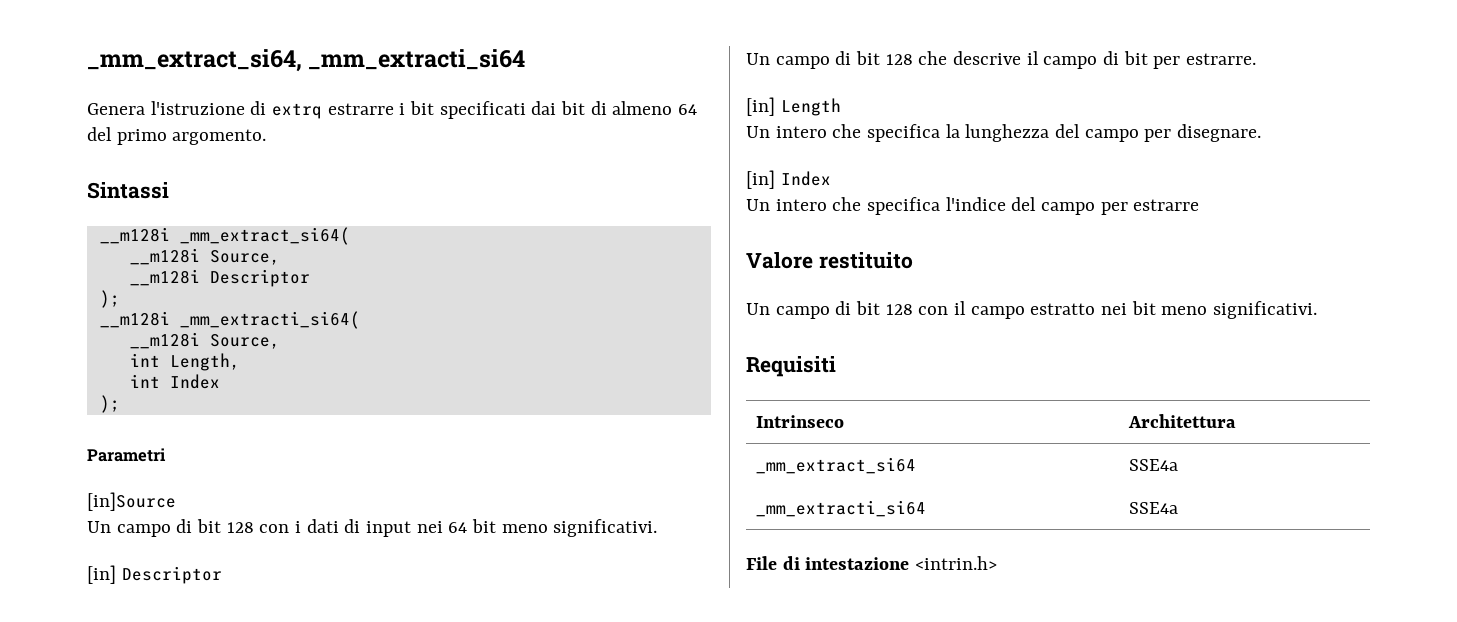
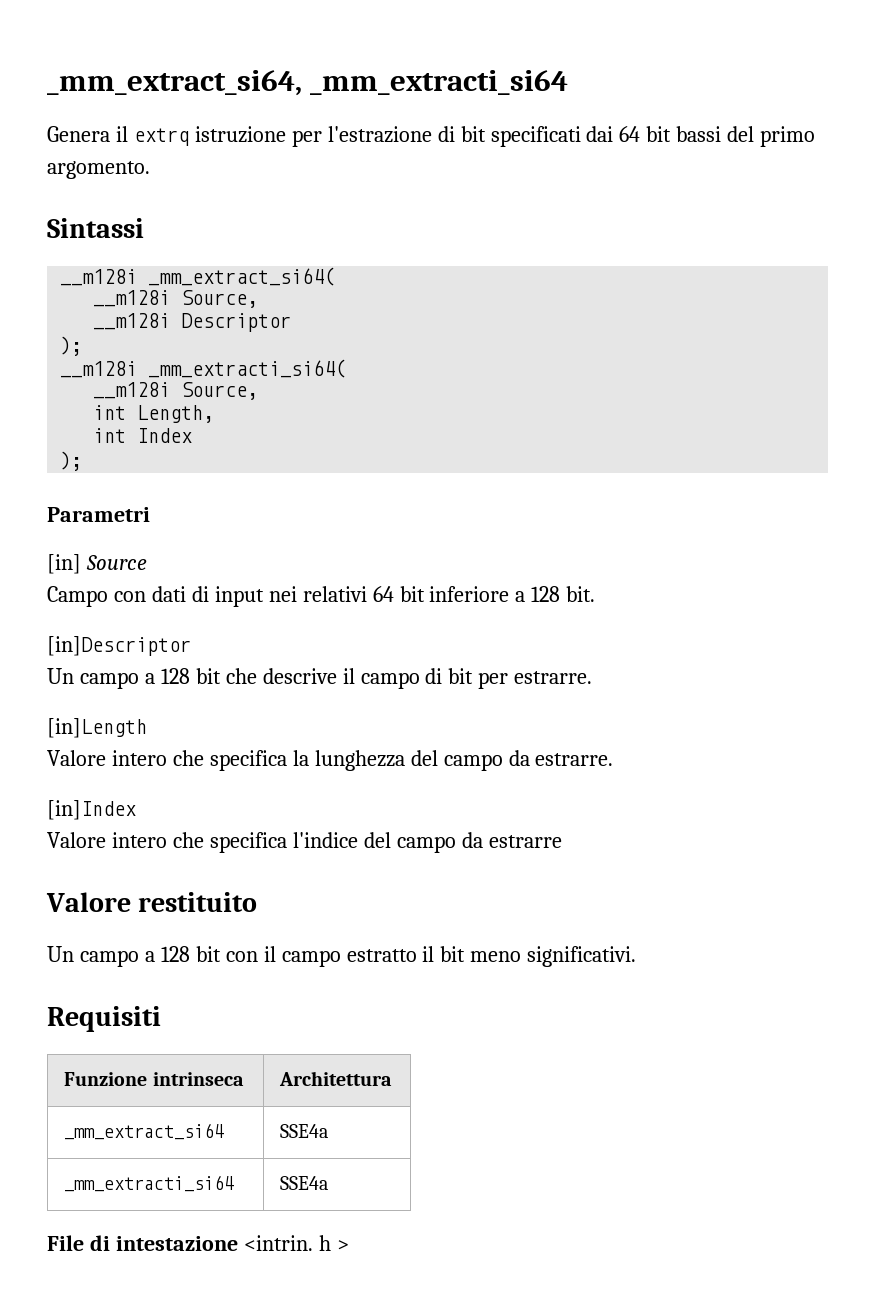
[150,101,698,119] l'istruzione di extrq estrarre i bit specificati dai bit di almeno 64 -> [115,126,722,147] il extrq istruzione per l'estrazione di bit specificati dai 64 bit bassi
[87,492,176,511] [87,519,302,537] [in]Source // Un campo di bit 128 con i -> [47,554,147,574] [47,586,146,607] [in] Source // Campo con
[448,519,658,537] [87,565,222,584] [746,51,913,69] 64 bit meno significativi. // [in] Descriptor // Un campo di bit 128 -> [302,586,596,602] [47,636,191,656] [47,668,221,689] relativi 64 bit inferiore a 128 bit. // [in]Descriptor // Un campo a 128 bit
[746,97,841,116] [746,126,770,138] [in] Length // Un -> [47,718,147,738] [47,750,106,766] [in]Length // Valore
[1144,124,1262,142] [746,170,831,189] [746,199,770,211] per disegnare. // [in] Index // Un -> [508,750,614,766] [47,800,136,820] [47,832,106,848] da estrarre. // [in]Index // Valore
[1100,202,1128,215] per -> [461,832,483,848] da
[835,301,913,315] di bit 128 -> [144,946,221,962] a 128 bit
[1101,303,1128,315] nei -> [422,946,435,962] il
[755,415,844,428] Intrinseco -> [64,1072,244,1086] Funzione intrinseca
[915,556,998,570] <intrin.h> -> [243,1235,349,1251] <intrin. h >

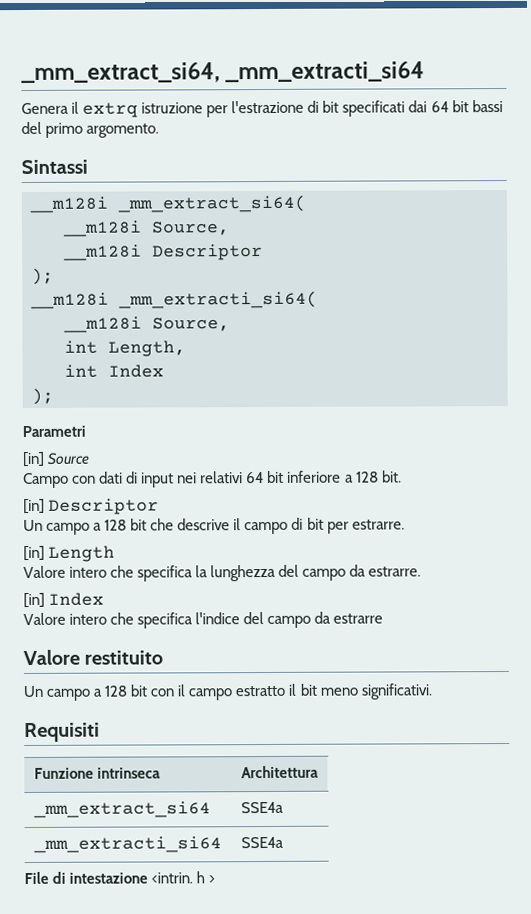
[47,636,191,656] [in]Descriptor -> [23,498,160,515] [in] Descriptor
[47,718,147,738] [in]Length -> [23,545,116,562] [in] Length
[47,800,136,820] [in]Index -> [23,592,105,609] [in] Index

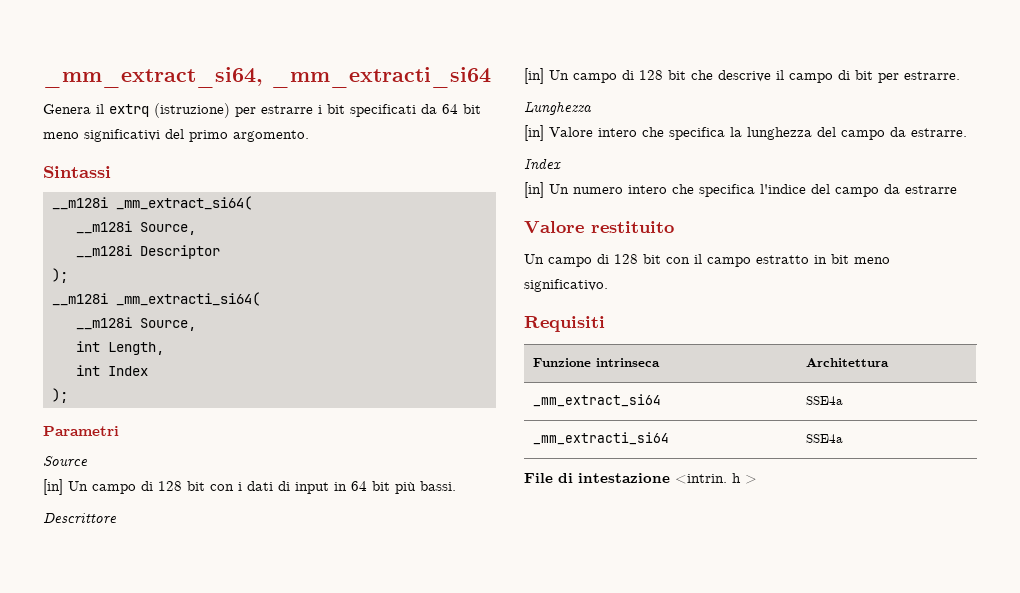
[141,100,320,118] istruzione per l'estrazione di -> [154,103,322,118] (istruzione) per estrarre i
[408,100,503,113] dai 64 bit bassi -> [421,104,481,114] [43,129,160,142] da 64 bit meno significativi
[22,451,45,468] [in] -> (119, 431) none
[23,470,402,489] [23,498,160,515] [23,519,103,535] Campo con dati di input nei relativi 64 bit inferiore a 128 bit. // [in] Descriptor // Un campo a -> [43,479,456,495] [43,513,117,523] [524,68,634,84] [in] Un campo di 128 bit con i dati di input in 64 bit più bassi. // Descrittore // [in] Un campo di
[23,545,116,562] // [in] Length // -> [524,101,592,115] [524,125,544,141] // Lunghezza // [in]
[23,592,105,609] [23,612,66,626] [in] Index // Valore -> [524,158,561,170] [524,182,623,198] Index // [in] Un numero
[93,688,104,697] a -> [597,254,609,264] di
[288,683,433,700] il bit meno significativi. -> [814,254,890,264] [524,279,608,292] in bit meno significativo.

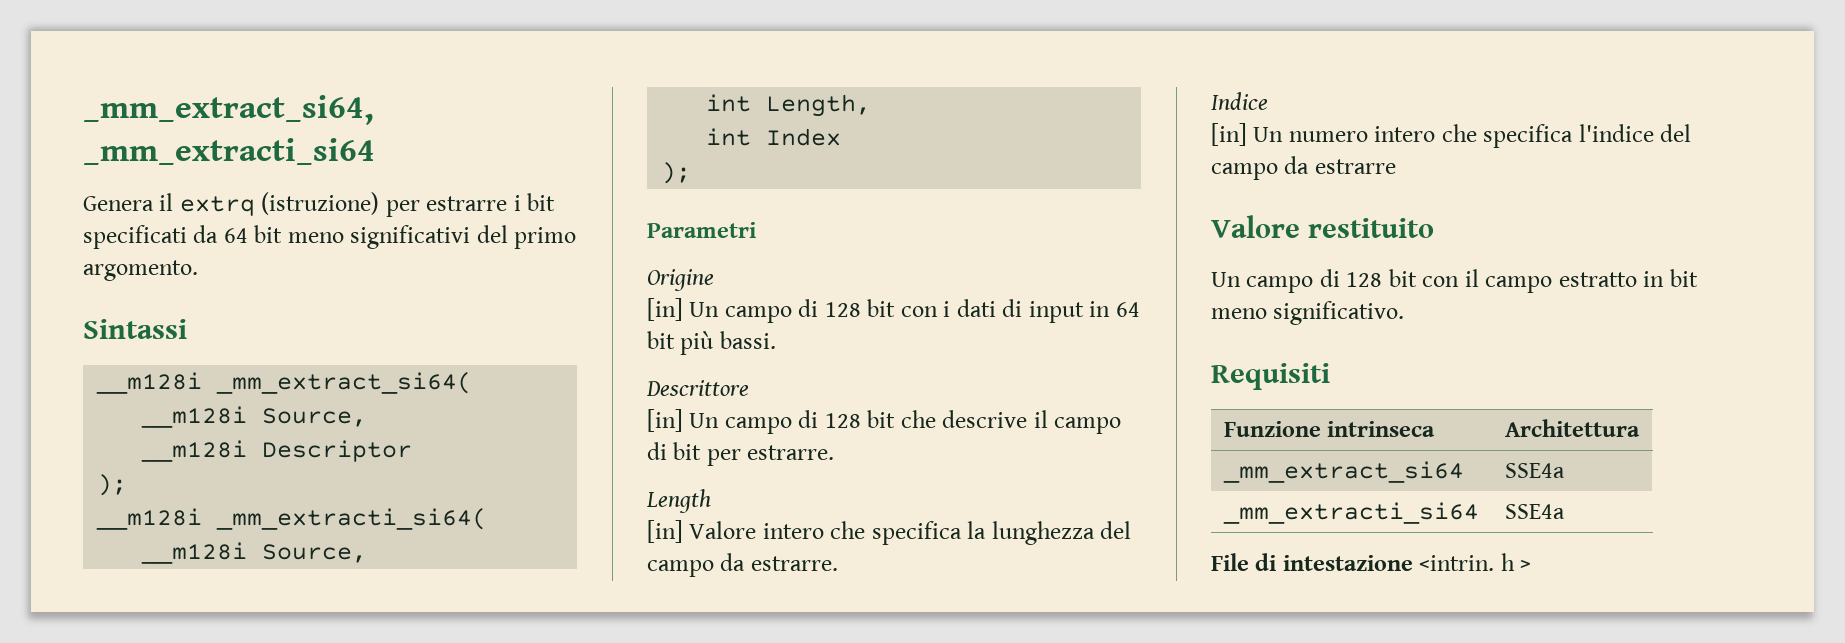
[43,456,88,466] Source -> [647,269,714,291] Origine
[524,101,592,115] Lunghezza -> [646,489,711,513] Length
[524,158,561,170] Index -> [1211,92,1268,110] Indice

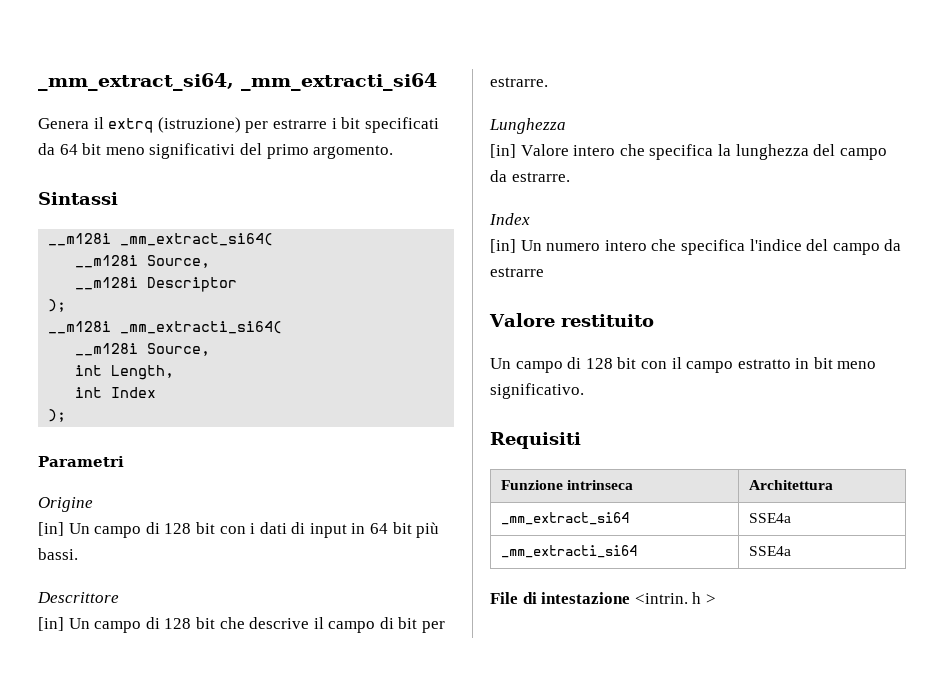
[646,489,711,513] Length -> [489,118,566,134] Lunghezza
[1211,92,1268,110] Indice -> [489,213,530,225] Index

